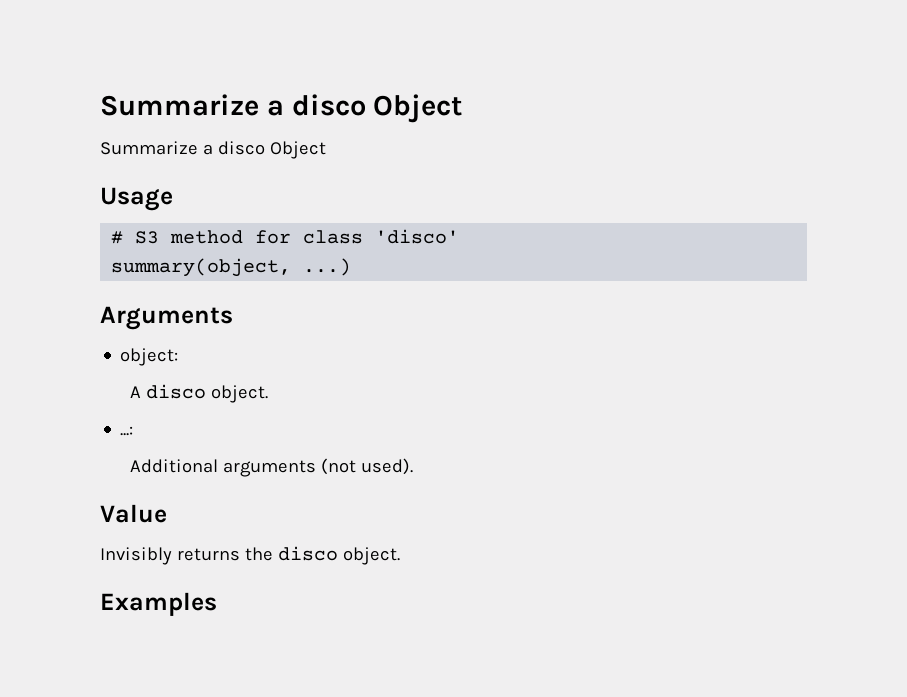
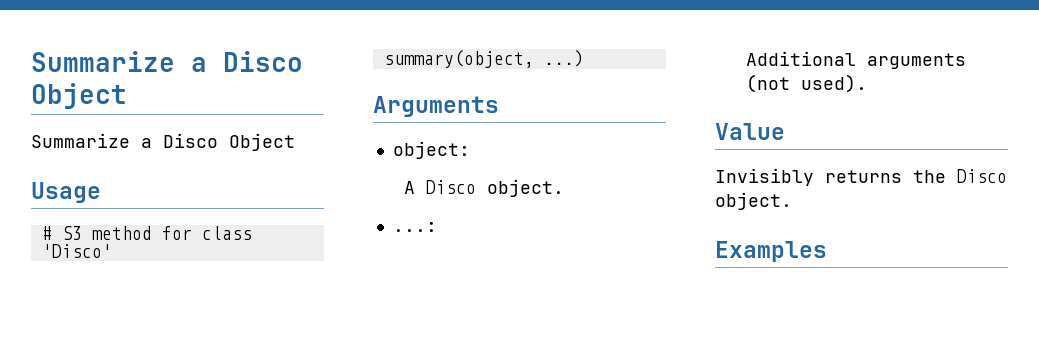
[100,94,366,116] Summarize a disco -> [31,51,303,72] Summarize a Disco
[217,141,265,155] disco -> [163,133,218,148] Disco
[375,229,460,244] 'disco' -> [41,244,112,258] 'Disco'
[146,384,207,399] disco -> [425,180,476,194] Disco
[277,546,338,561] disco -> [957,169,1007,183] Disco

